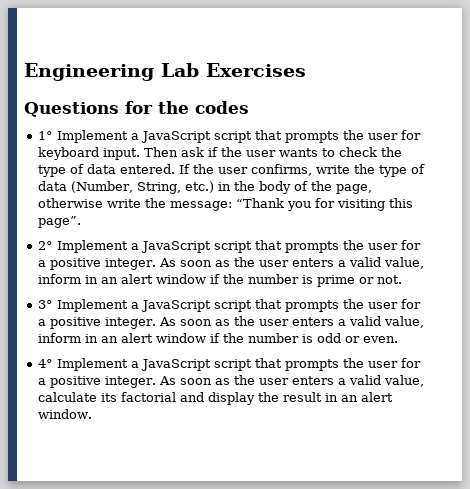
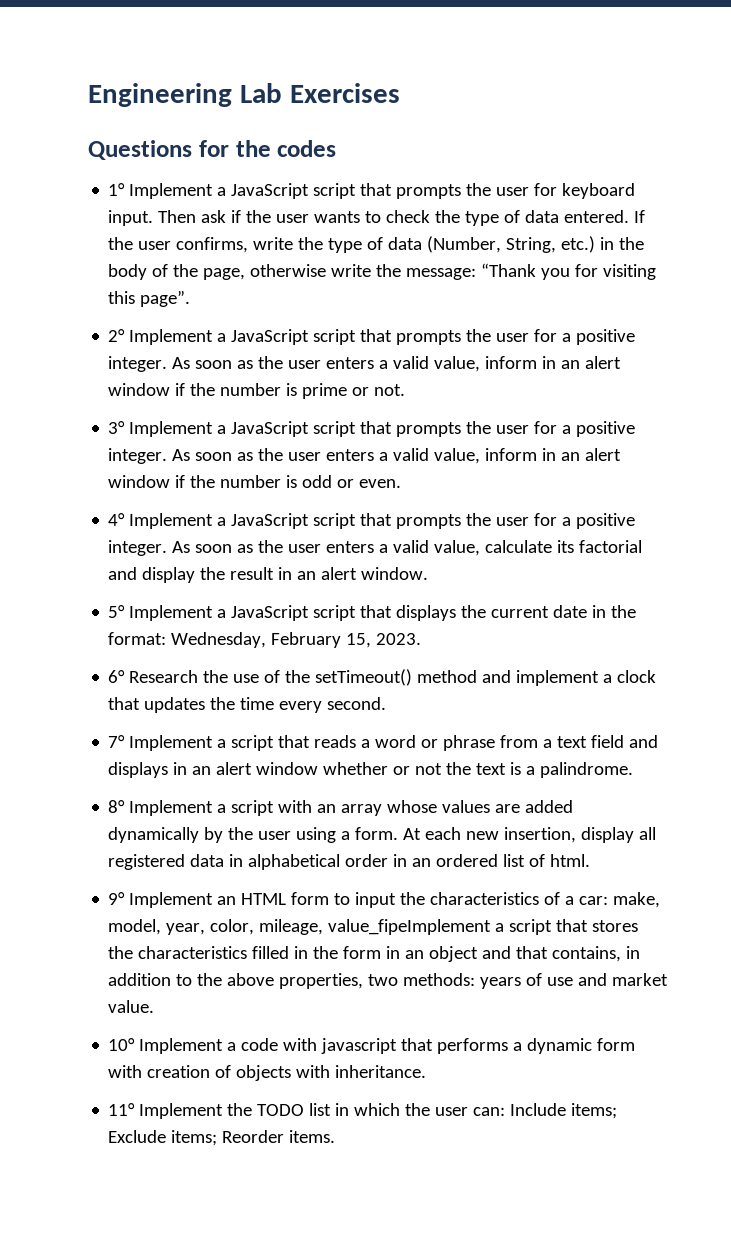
(93, 414) none -> [108,605,637,621] [108,632,422,648] [108,669,657,686] [108,697,387,713] [108,735,659,751] [108,762,634,778] [108,800,574,816] [108,827,657,843] [108,854,591,870] [108,892,661,908] [108,919,639,935] [108,946,641,962] [108,973,669,989] [108,1000,155,1013] [108,1038,636,1054] [108,1065,427,1081] [108,1103,618,1119] [108,1130,336,1146] // 5° Implement a JavaScript script that displays the current date in the format: Wednesday, February 15, 2023. // 6° Research the use of the setTimeout() method and implement a clock that updates the time every second. // 7° Implement a script that reads a word or phrase from a text field and displays in an alert window whether or not the text is a palindrome. // 8° Implement a script with an array whose values are added dynamically by the user using a form. At each new insertion, display all registered data in alphabetical order in an ordered list of html. // 9° Implement an HTML form to input the characteristics of a car: make, model, year, color, mileage, value_fipeImplement a script that stores the characteristics filled in the form in an object and that contains, in addition to the above properties, two methods: years of use and market value. // 10° Implement a code with javascript that performs a dynamic form with creation of objects with inheritance. // 11° Implement the TODO list in which the user can: Include items; Exclude items; Reorder items.

